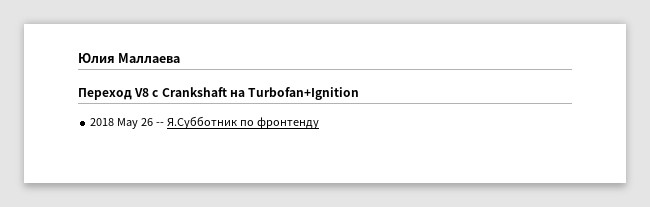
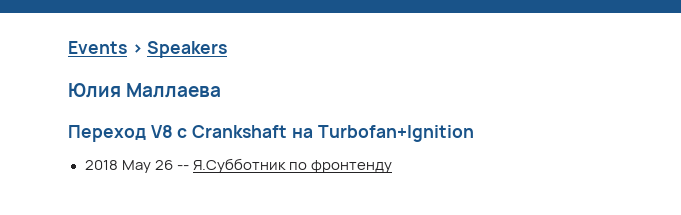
(78, 58) none -> [68,41,228,58] Events > Speakers //

